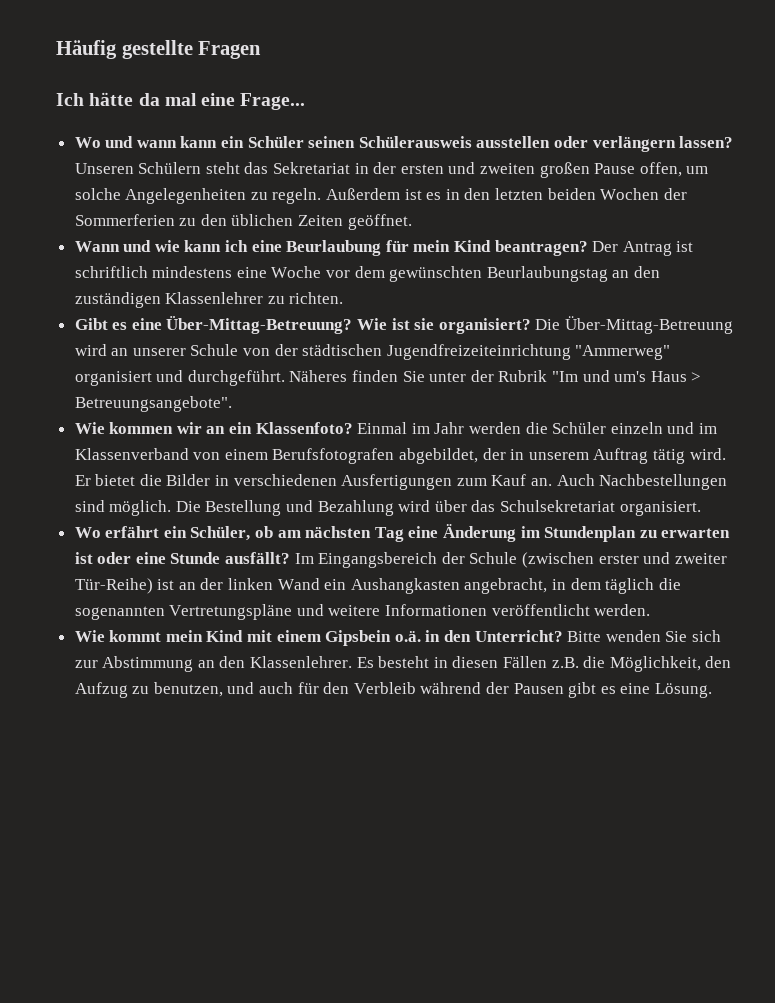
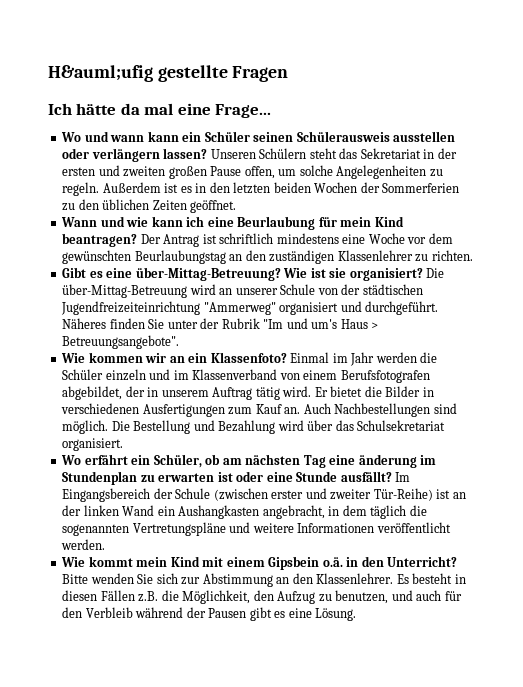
[56,40,117,59] Häufig -> [48,65,153,82] H&auml;ufig
[166,316,353,334] Über-Mittag-Betreuung? -> [135,267,281,281] über-Mittag-Betreuung?
[565,316,734,334] Über-Mittag-Betreuung -> [62,284,188,298] über-Mittag-Betreuung
[443,524,517,542] Änderung -> [358,454,417,468] änderung

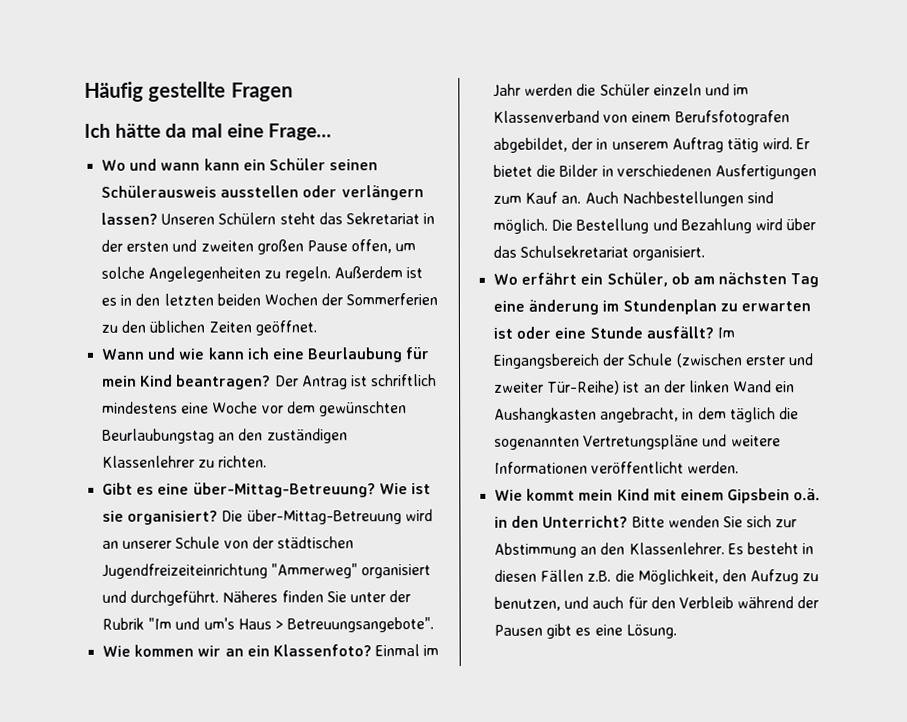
[48,65,153,82] H&auml;ufig -> [84,81,144,102] Häufig

